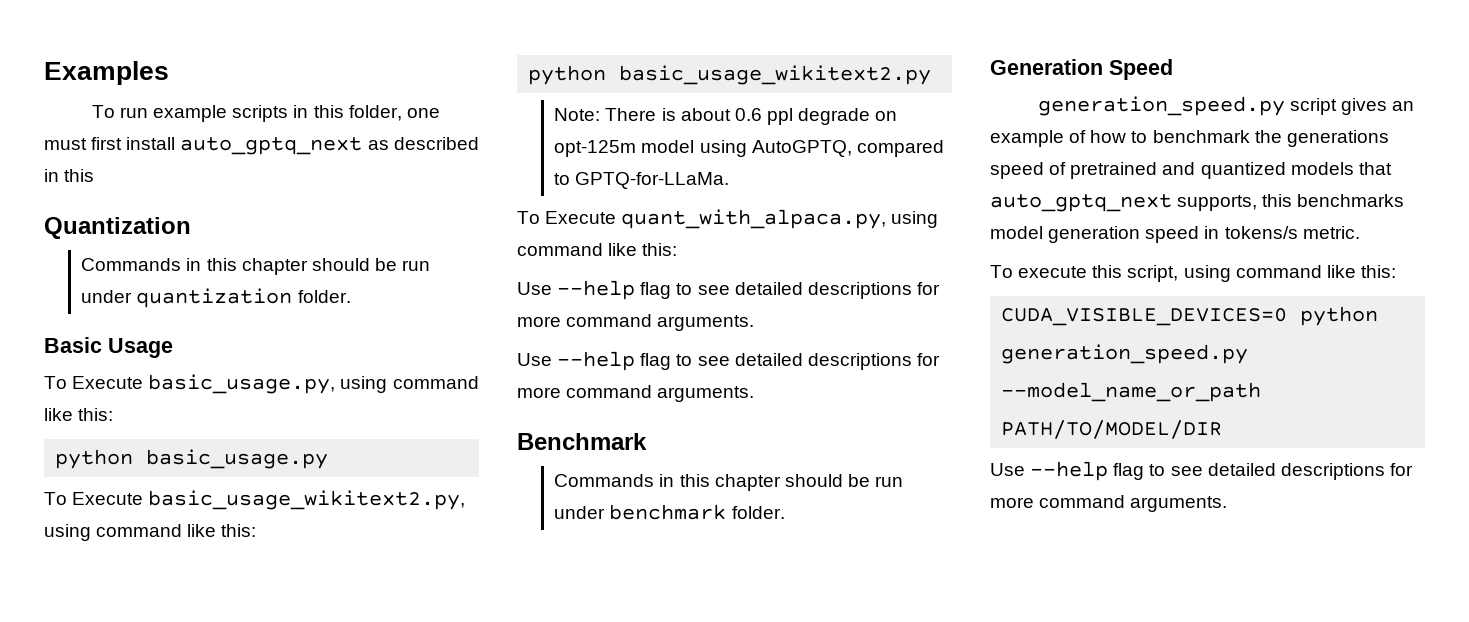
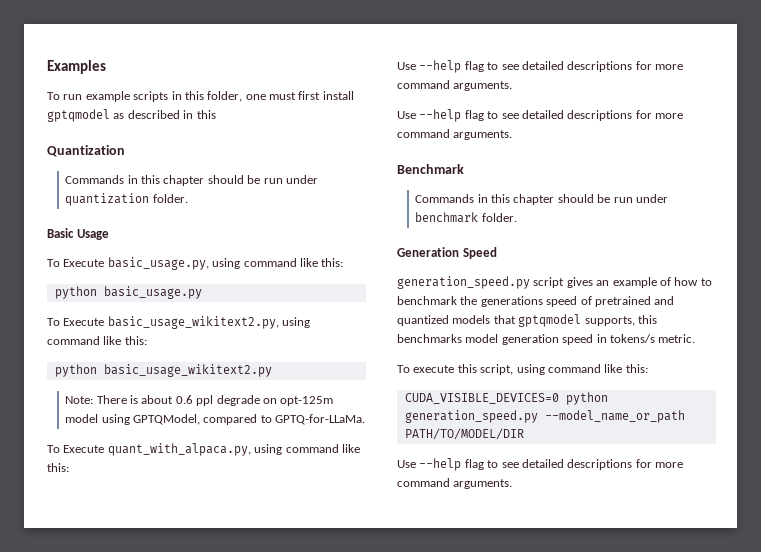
[180,137,363,155] auto_gptq_next -> [47,109,110,122] gptqmodel
[751,140,852,157] AutoGPTQ, -> [133,414,201,425] GPTQModel,
[990,194,1172,212] auto_gptq_next -> [518,314,582,327] gptqmodel

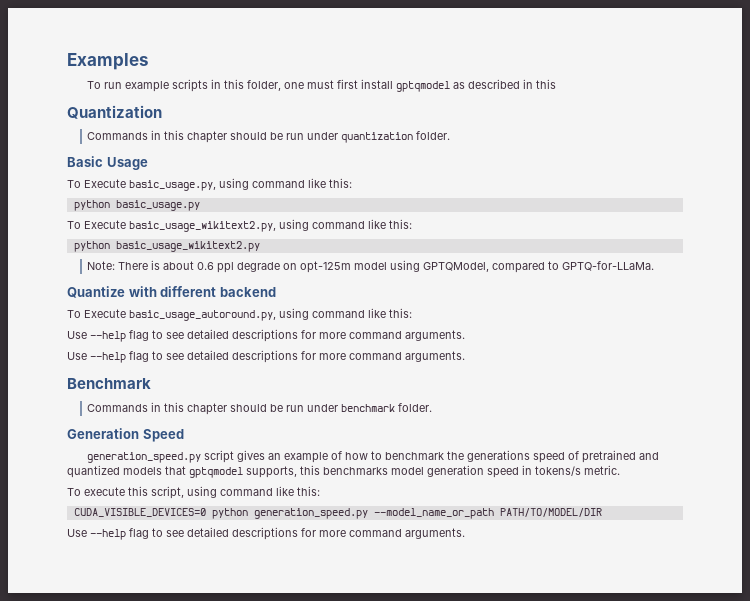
[47,443,251,456] // To Execute quant_with_alpaca.py, -> [67,286,276,298] [67,309,276,321] // Quantize with different backend // To Execute basic_usage_autoround.py,

